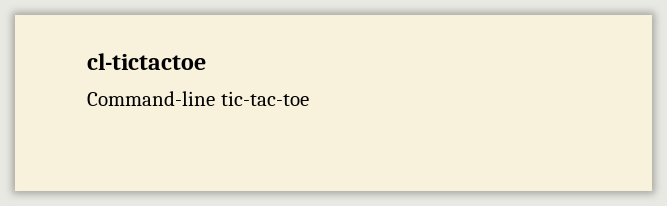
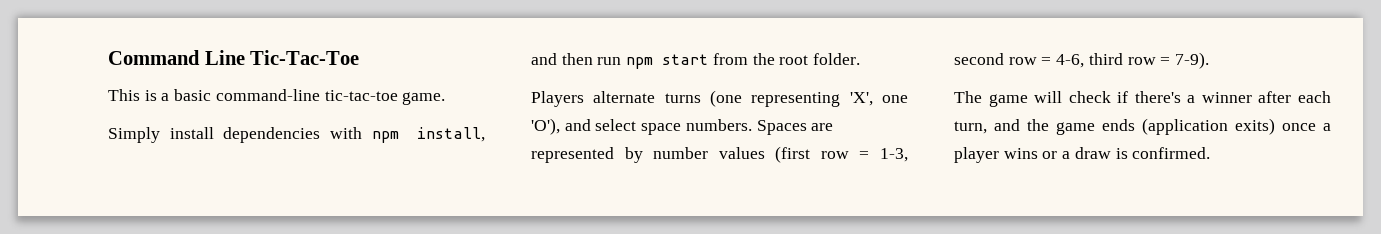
[87,53,206,70] [87,91,309,106] cl-tictactoe // Command-line tic-tac-toe -> [108,50,360,65] [108,89,446,105] [108,127,485,143] [531,53,861,69] [531,90,908,107] [531,118,834,135] [531,146,908,163] [954,52,1210,69] [954,91,1331,107] [954,118,1331,135] [954,147,1211,163] Command Line Tic-Tac-Toe // This is a basic command-line tic-tac-toe game. // Simply install dependencies with npm install, and then run npm start from the root folder. // Players alternate turns (one representing 'X', one 'O'), and select space numbers. Spaces are represented by number values (first row = 1-3, second row = 4-6, third row = 7-9). // The game will check if there's a winner after each turn, and the game ends (application exits) once a player wins or a draw is confirmed.

